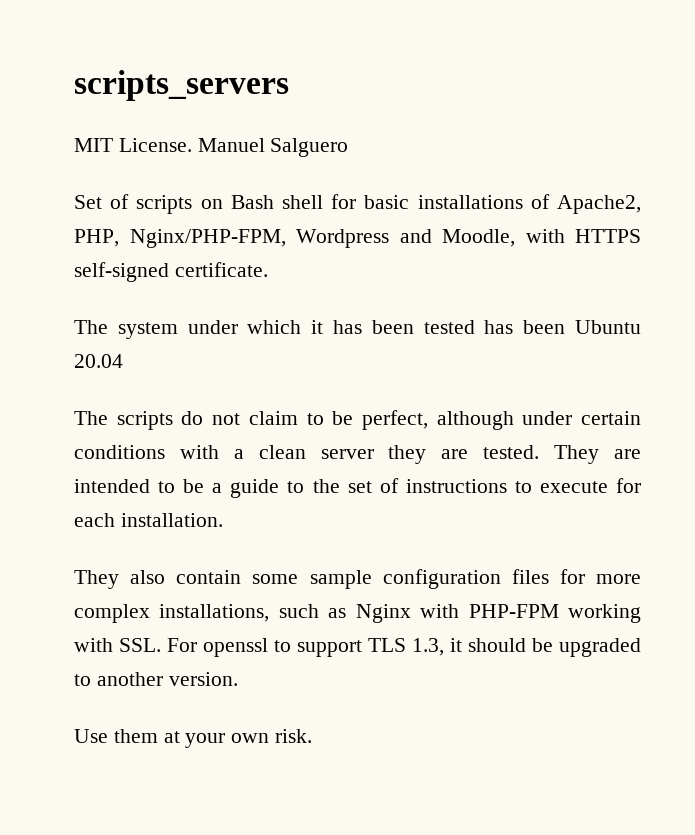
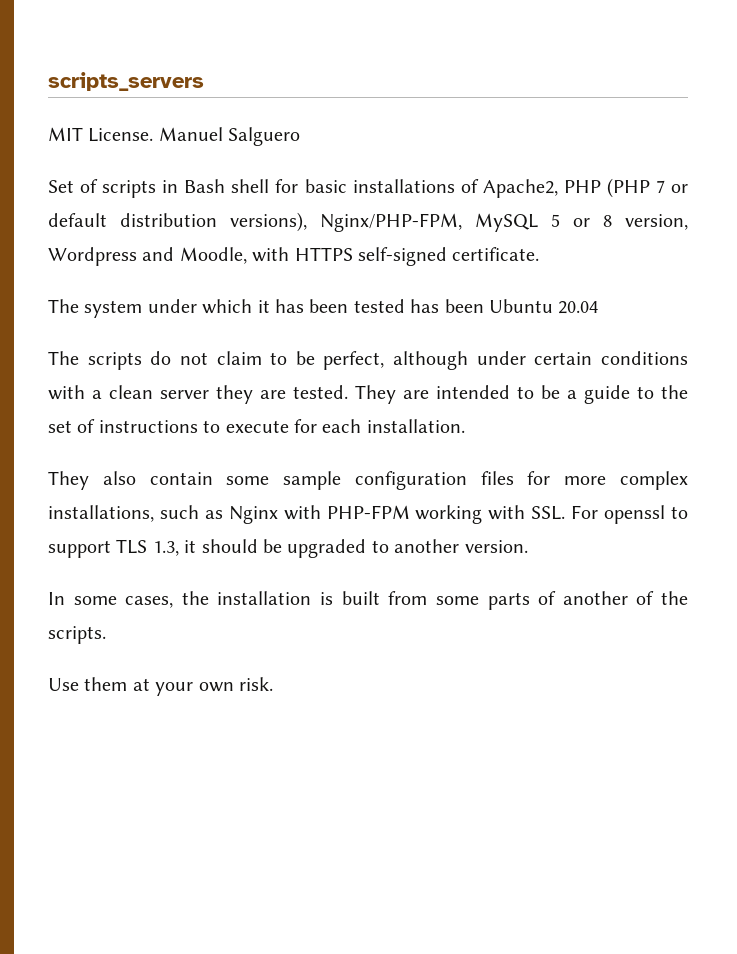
[200,199,223,209] on -> [162,180,179,193] in
[74,229,286,248] PHP, Nginx/PHP-FPM, -> [563,178,688,198] [48,212,688,232] PHP (PHP 7 or default distribution versions), Nginx/PHP-FPM, MySQL 5 or 8 version,
(238, 679) none -> [48,591,689,610] [48,626,106,644] // In some cases, the installation is built from some parts of another of the scripts.

